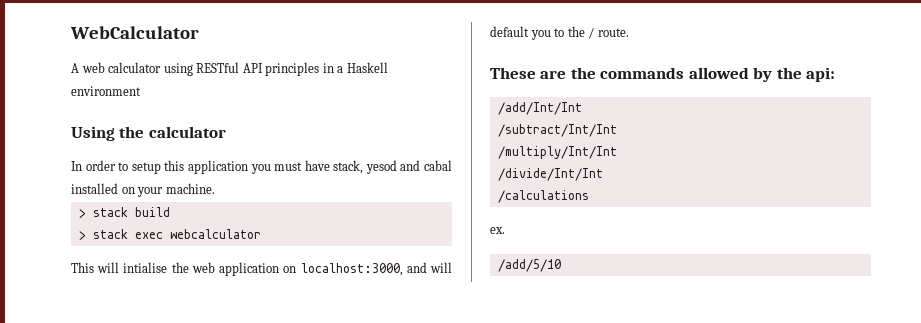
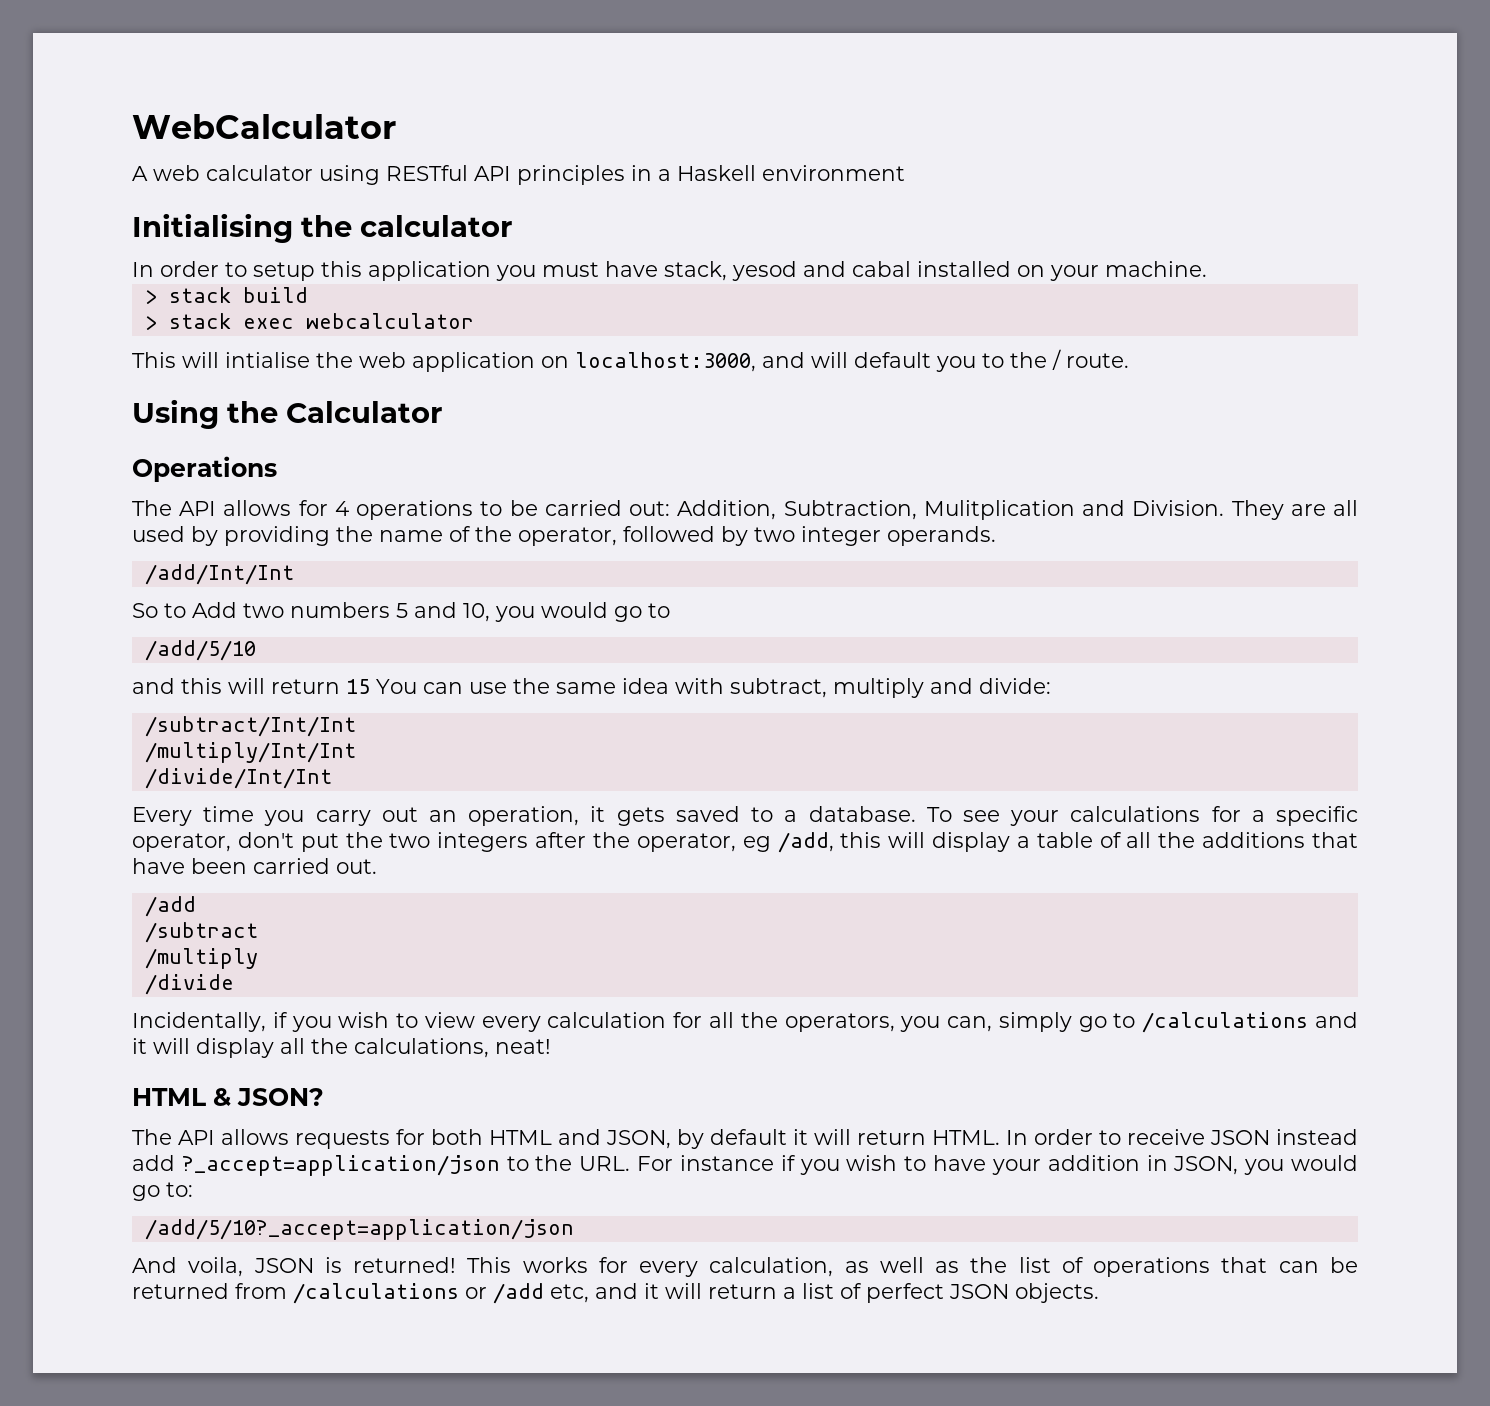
[71,126,115,141] Using -> [132,213,293,243] Initialising
[490,67,836,82] [497,102,582,115] [497,124,617,137] [497,146,617,159] [497,168,603,181] [497,190,589,203] [490,227,505,234] [497,259,561,272] These are the commands allowed by the api: // /add/Int/Int // /subtract/Int/Int // /multiply/Int/Int // /divide/Int/Int // /calculations // ex. // /add/5/10 -> [132,399,443,429] [132,456,277,482] [132,500,1359,520] [132,526,996,546] [144,564,294,585] [132,602,670,622] [144,640,256,661] [132,678,1051,698] [144,716,356,737] [144,742,356,763] [144,768,332,789] [132,806,1358,826] [132,832,1358,853] [132,858,377,874] [144,896,196,917] [144,922,258,943] [144,948,258,969] [144,974,234,995] [132,1012,1359,1033] [132,1038,551,1058] [132,1088,324,1106] [132,1129,1358,1149] [132,1155,1359,1176] [132,1182,193,1201] [144,1219,574,1240] [132,1257,1359,1277] [132,1283,1099,1304] Using the Calculator // Operations // The API allows for 4 operations to be carried out: Addition, Subtraction, Mulitplication and Division. They are all used by providing the name of the operator, followed by two integer operands. // /add/Int/Int // So to Add two numbers 5 and 10, you would go to // /add/5/10 // and this will return 15 You can use the same idea with subtract, multiply and divide: // /subtract/Int/Int // /multiply/Int/Int // /divide/Int/Int // Every time you carry out an operation, it gets saved to a database. To see your calculations for a specific operator, don't put the two integers after the operator, eg /add, this will display a table of all the additions that have been carried out. // /add // /subtract // /multiply // /divide // Incidentally, if you wish to view every calculation for all the operators, you can, simply go to /calculations and it will display all the calculations, neat! // HTML & JSON? // The API allows requests for both HTML and JSON, by default it will return HTML. In order to receive JSON instead add ?_accept=application/json to the URL. For instance if you wish to have your addition in JSON, you would go to: // /add/5/10?_accept=application/json // And voila, JSON is returned! This works for every calculation, as well as the list of operations that can be returned from /calculations or /add etc, and it will return a list of perfect JSON objects.

